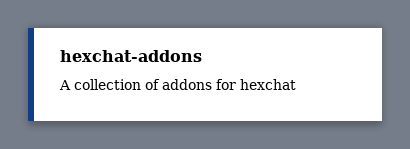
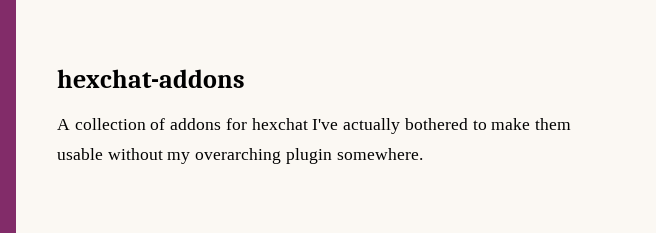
(296, 84) none -> [312,118,571,134] [57,148,423,164] I've actually bothered to make them usable without my overarching plugin somewhere.

